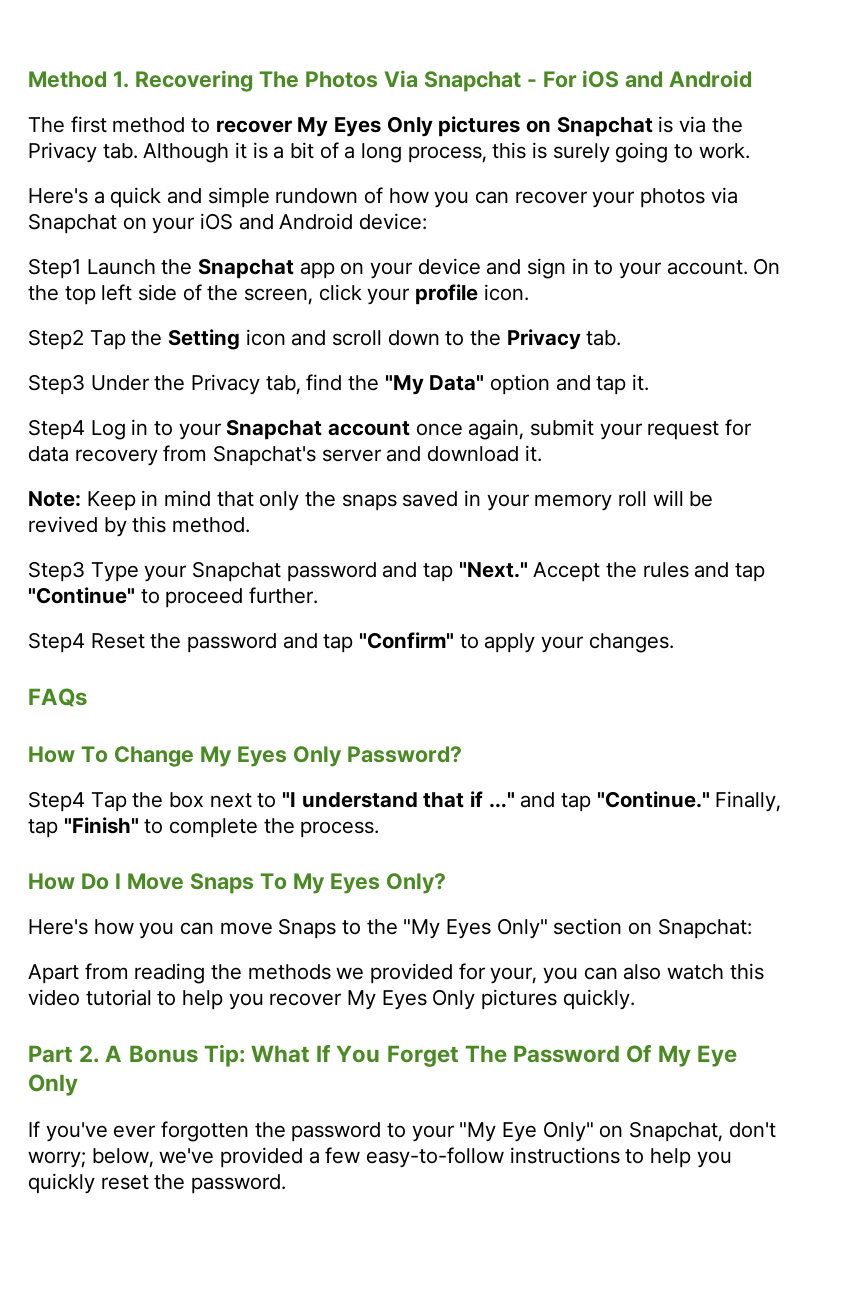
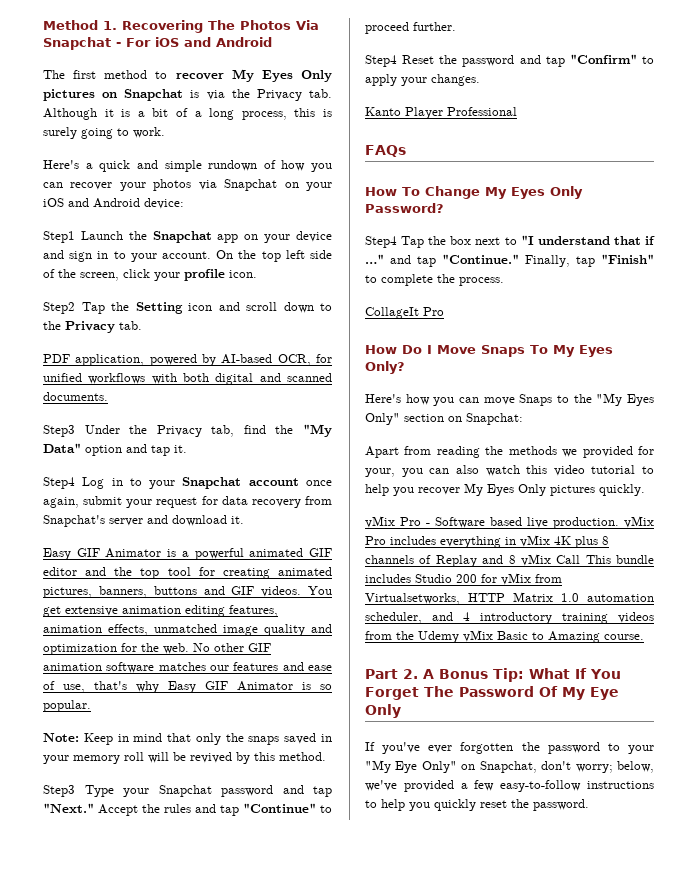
(622, 338) none -> [43,354,333,366] [43,373,333,385] [43,392,108,401] // PDF application, powered by AI-based OCR, for unified workflows with both digital and scanned documents.
(542, 453) none -> [43,548,333,560] [43,567,332,579] [43,586,333,598] [43,605,278,617] [43,624,332,636] [43,643,271,655] [43,662,333,673] [43,681,332,693] [43,700,91,712] // Easy GIF Animator is a powerful animated GIF editor and the top tool for creating animated pictures, banners, buttons and GIF videos. You get extensive animation editing features, animation effects, unmatched image quality and optimization for the web. No other GIF animation software matches our features and ease of use, that's why Easy GIF Animator is so popular.
(674, 643) none -> [365,107,517,119] // Kanto Player Professional
(380, 829) none -> [365,307,444,319] // CollageIt Pro
(635, 999) none -> [365,516,654,529] [365,535,609,548] [365,554,654,567] [365,573,562,585] [365,592,654,605] [365,612,654,624] [365,630,644,643] // vMix Pro - Software based live production. vMix Pro includes everything in vMix 4K plus 8 channels of Replay and 8 vMix Call This bundle includes Studio 200 for vMix from Virtualsetworks, HTTP Matrix 1.0 automation scheduler, and 4 introductory training videos from the Udemy vMix Basic to Amazing course.

